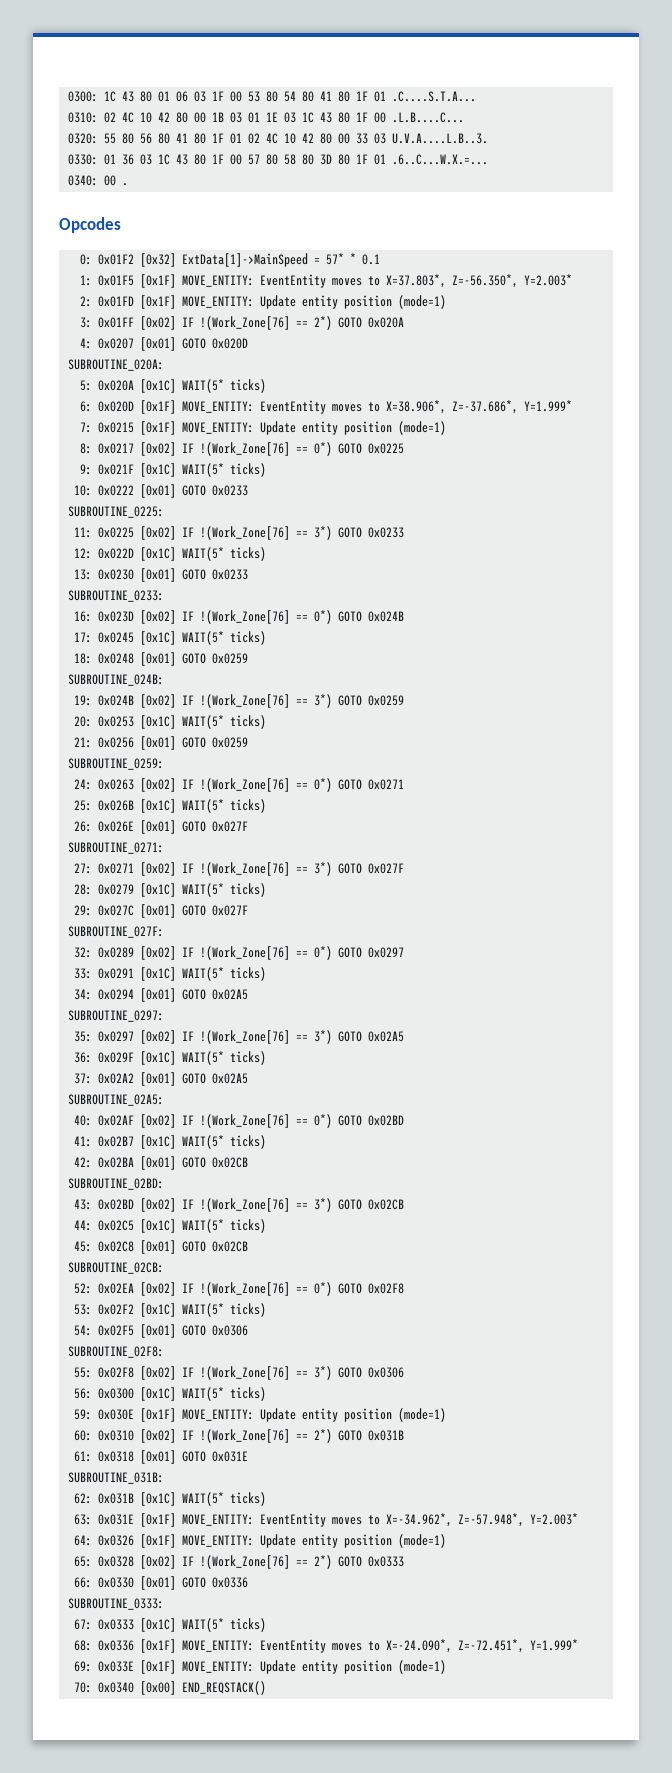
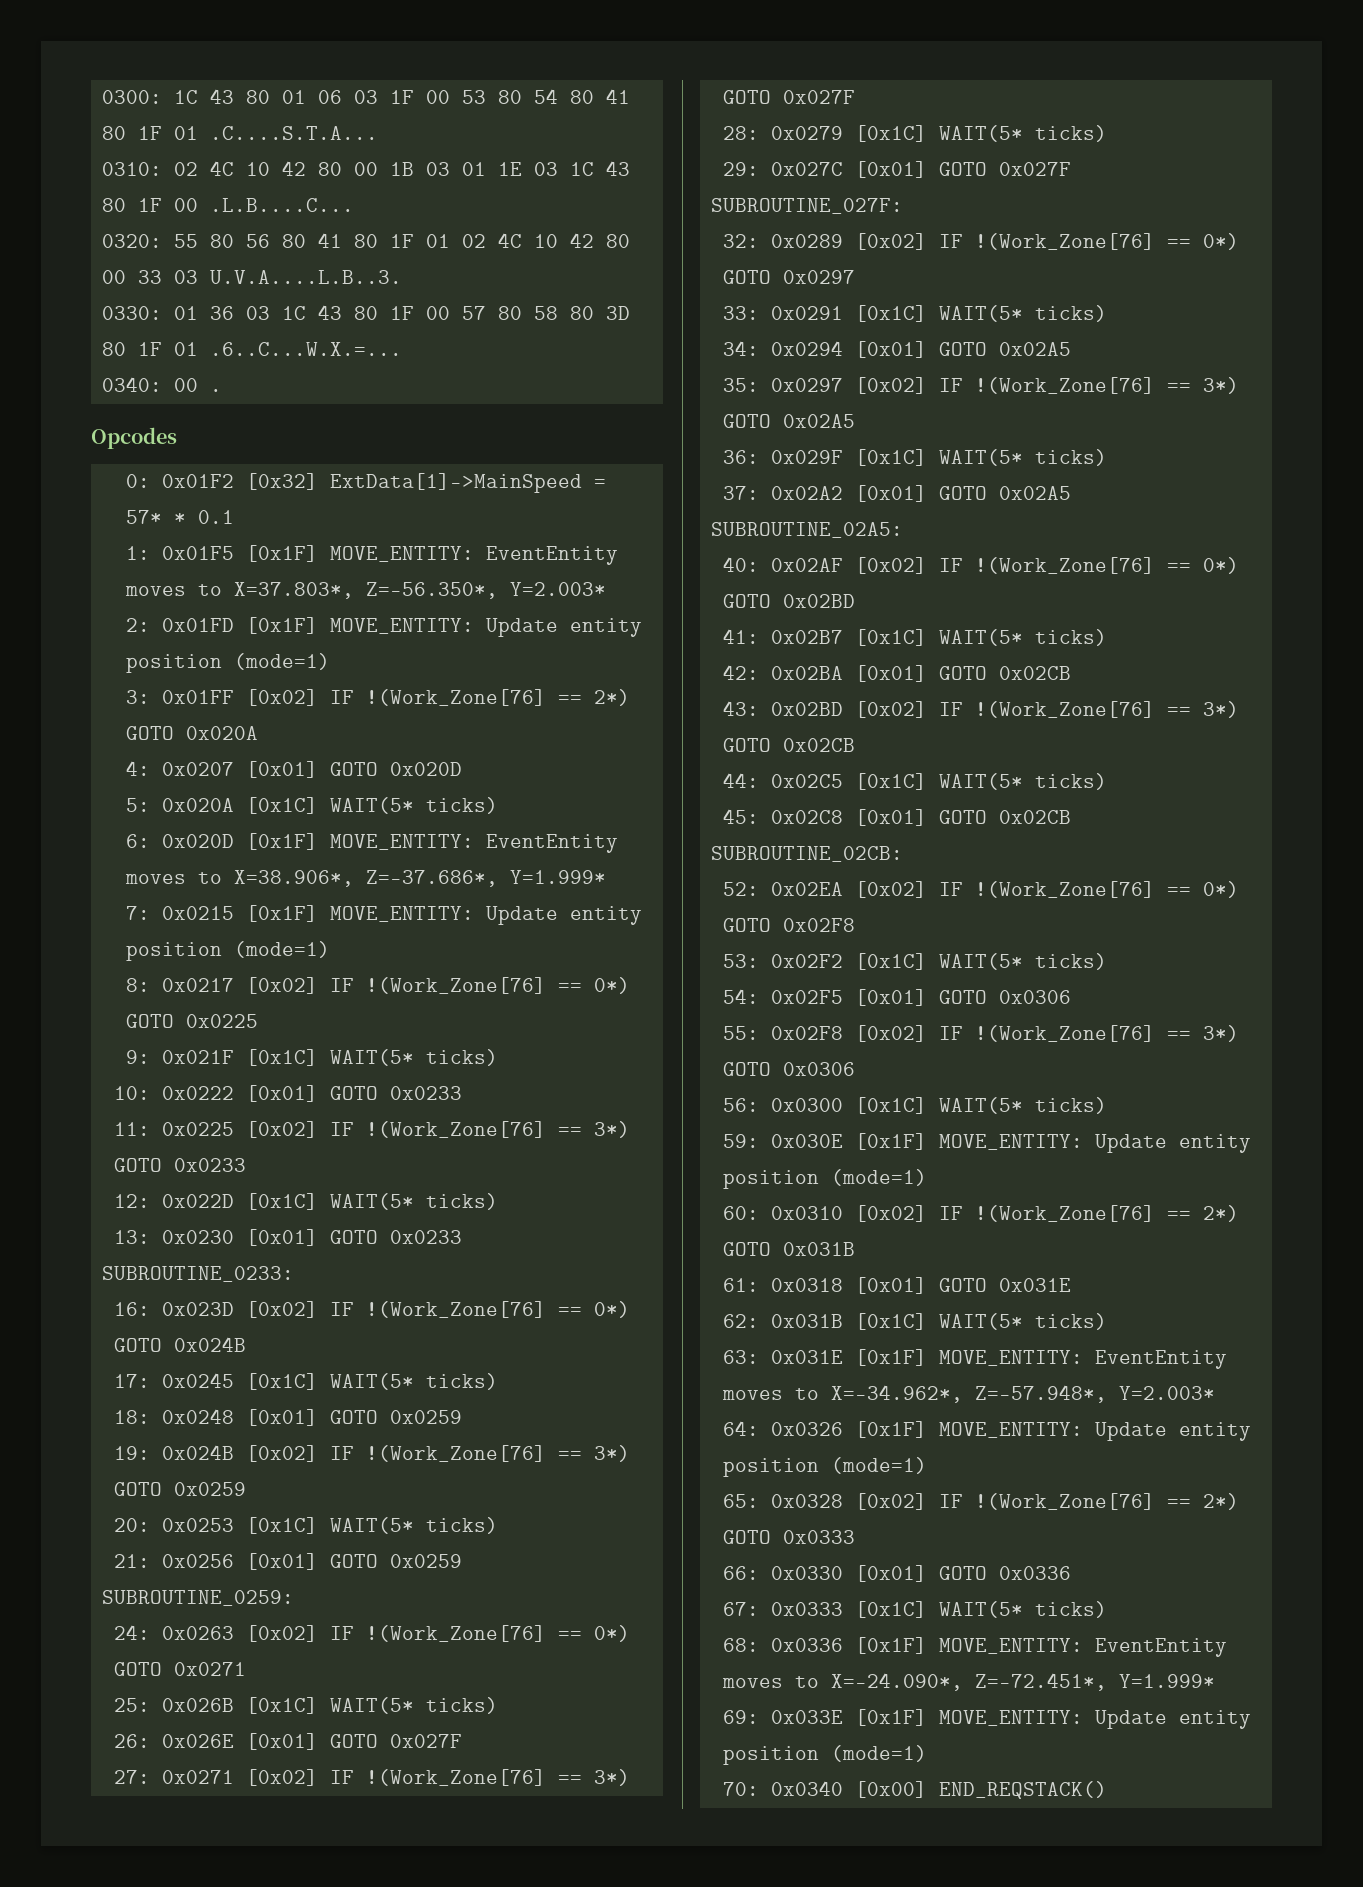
[67,359,164,371] // SUBROUTINE_020A: -> (462, 769) none
[67,506,164,518] // SUBROUTINE_0225: -> (462, 1093) none
[67,674,164,686] // SUBROUTINE_024B: -> (462, 1417) none
[67,842,164,854] // SUBROUTINE_0271: -> (462, 1741) none
[67,1010,164,1022] // SUBROUTINE_0297: -> (1071, 349) none
[67,1178,164,1190] // SUBROUTINE_02BD: -> (1071, 673) none
[67,1346,164,1358] // SUBROUTINE_02F8: -> (1071, 997) none
[67,1472,164,1484] // SUBROUTINE_031B: -> (1071, 1285) none
[67,1598,164,1610] // SUBROUTINE_0333: -> (1071, 1573) none

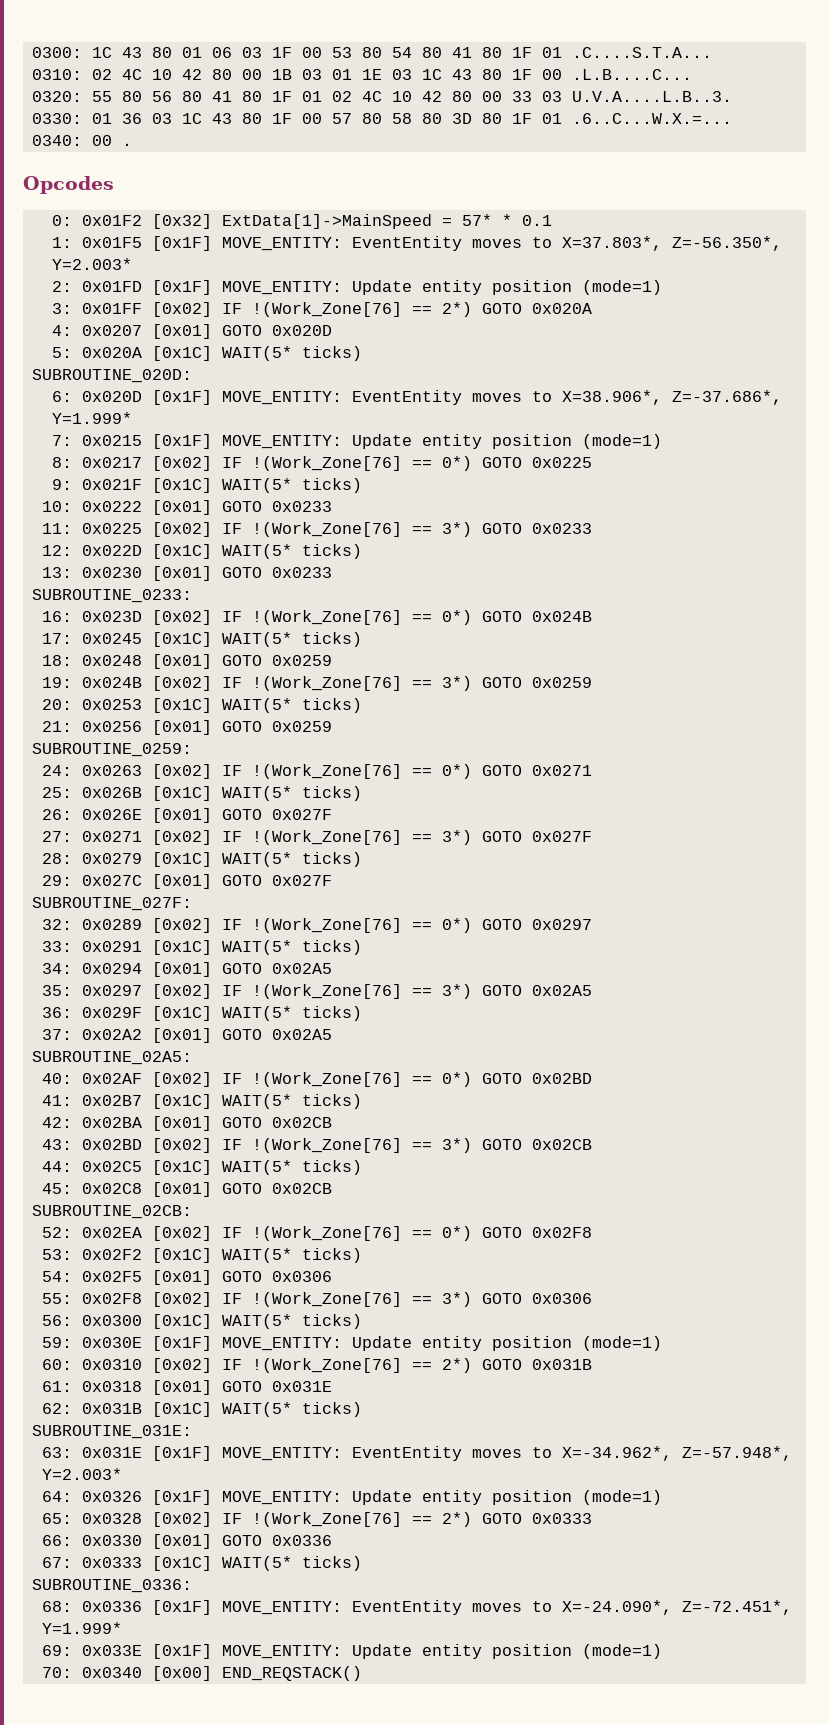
(498, 805) none -> [32,369,192,383] // SUBROUTINE_020D:
(1107, 1321) none -> [32,1425,192,1439] // SUBROUTINE_031E:
(1107, 1609) none -> [32,1579,192,1593] // SUBROUTINE_0336:

